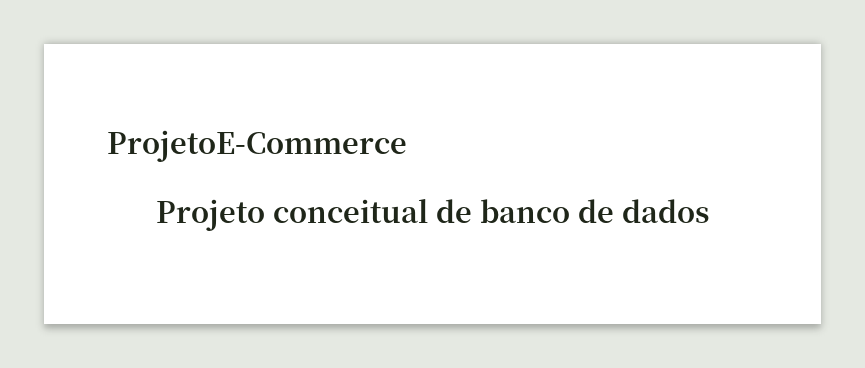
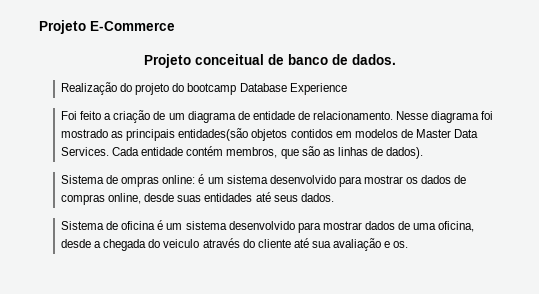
[107,130,407,162] ProjetoE-Commerce -> [39,20,175,34] Projeto E-Commerce
[621,199,709,223] dados -> [351,54,396,65] [61,82,347,95] [61,110,494,123] [61,128,479,141] [61,146,424,159] [61,174,467,187] [61,192,334,205] [61,220,475,233] [61,238,409,251] dados. // Realização do projeto do bootcamp Database Experience // Foi feito a criação de um diagrama de entidade de relacionamento. Nesse diagrama foi mostrado as principais entidades(são objetos contidos em modelos de Master Data Services. Cada entidade contém membros, que são as linhas de dados). // Sistema de ompras online: é um sistema desenvolvido para mostrar os dados de compras online, desde suas entidades até seus dados. // Sistema de oficina é um sistema desenvolvido para mostrar dados de uma oficina, desde a chegada do veiculo através do cliente até sua avaliação e os.

